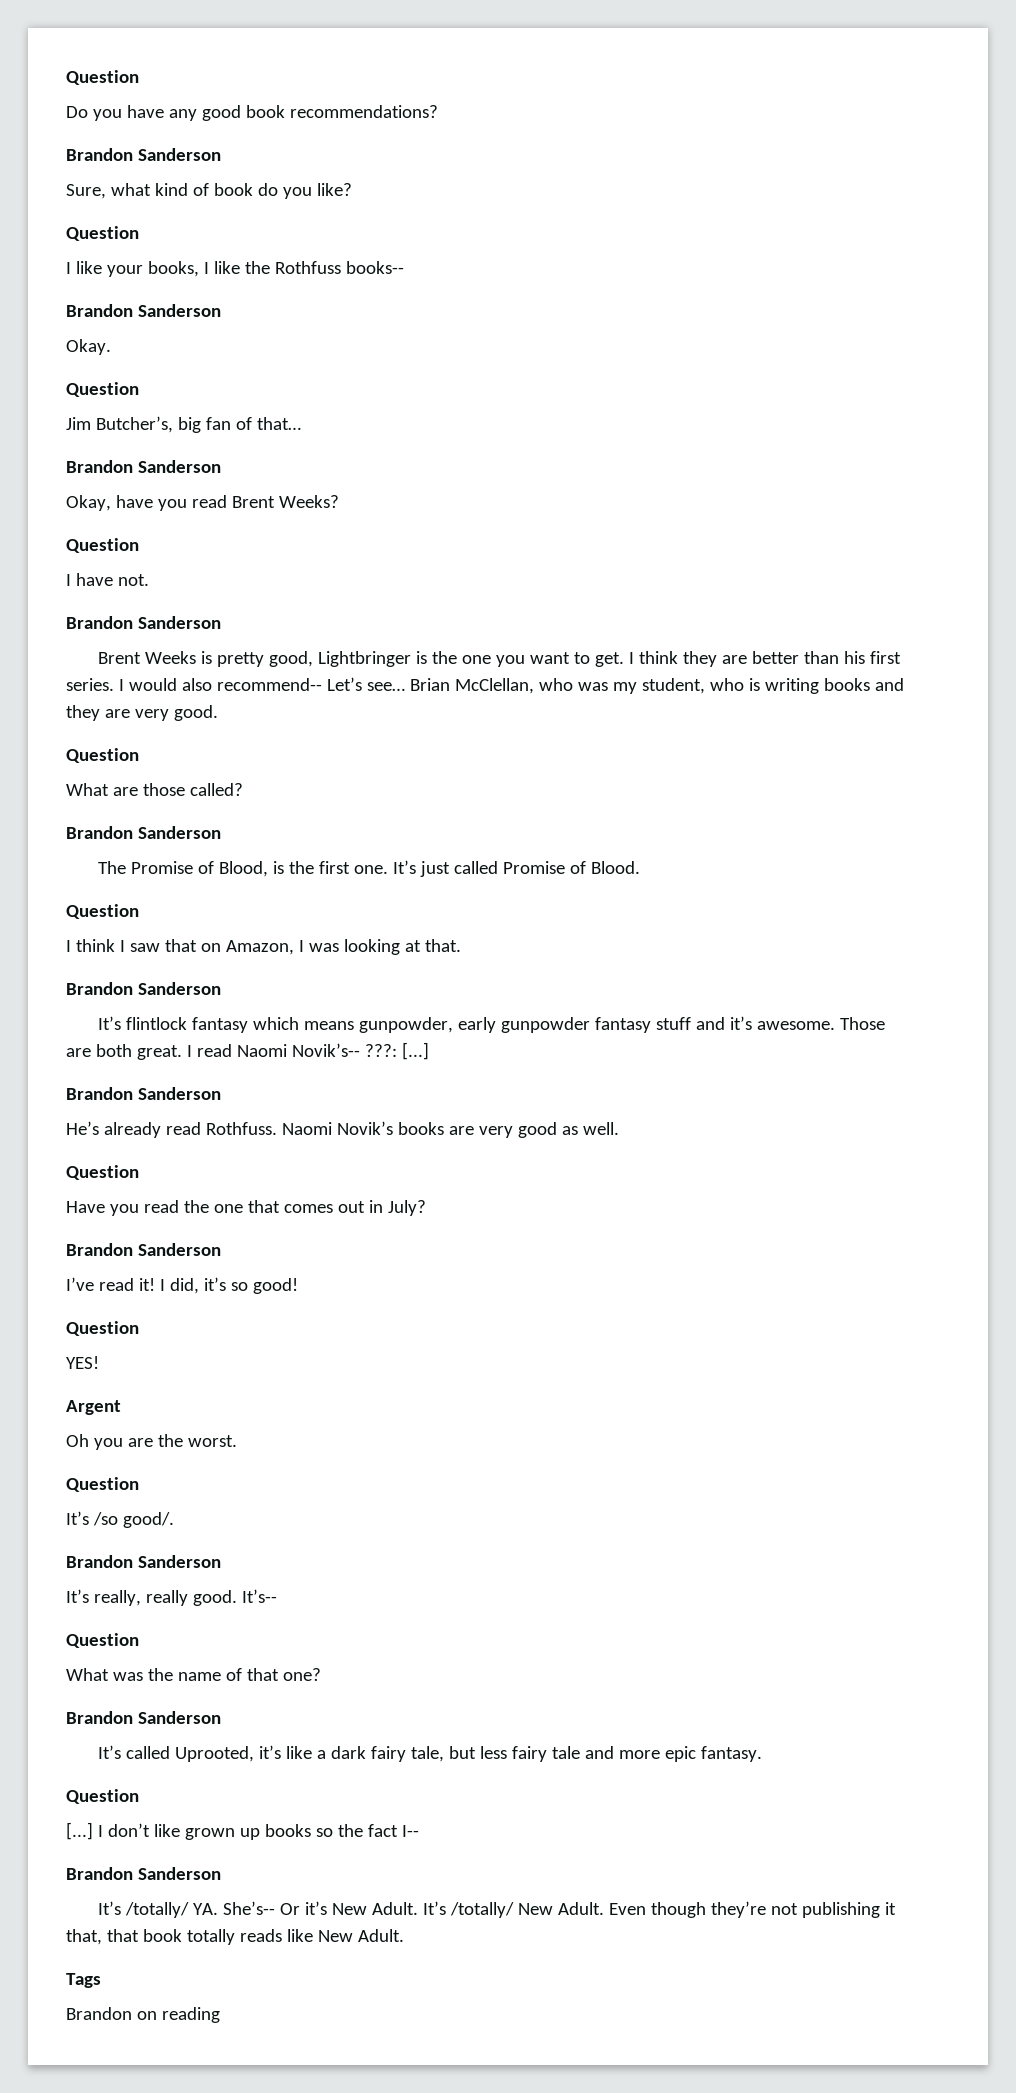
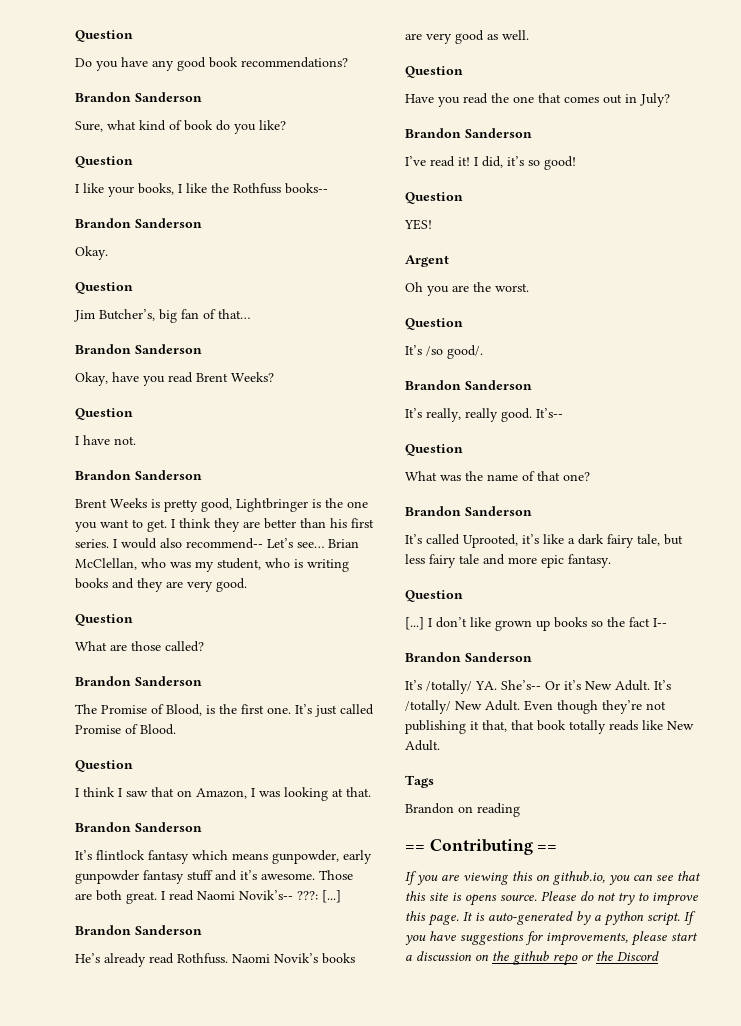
(220, 2015) none -> [405,839,558,855] [405,871,701,885] [405,891,698,906] [405,911,696,926] [405,931,698,946] [405,951,659,966] // == Contributing == // If you are viewing this on github.io, you can see that this site is opens source. Please do not try to improve this page. It is auto-generated by a python script. If you have suggestions for improvements, please start a discussion on the github repo or the Discord

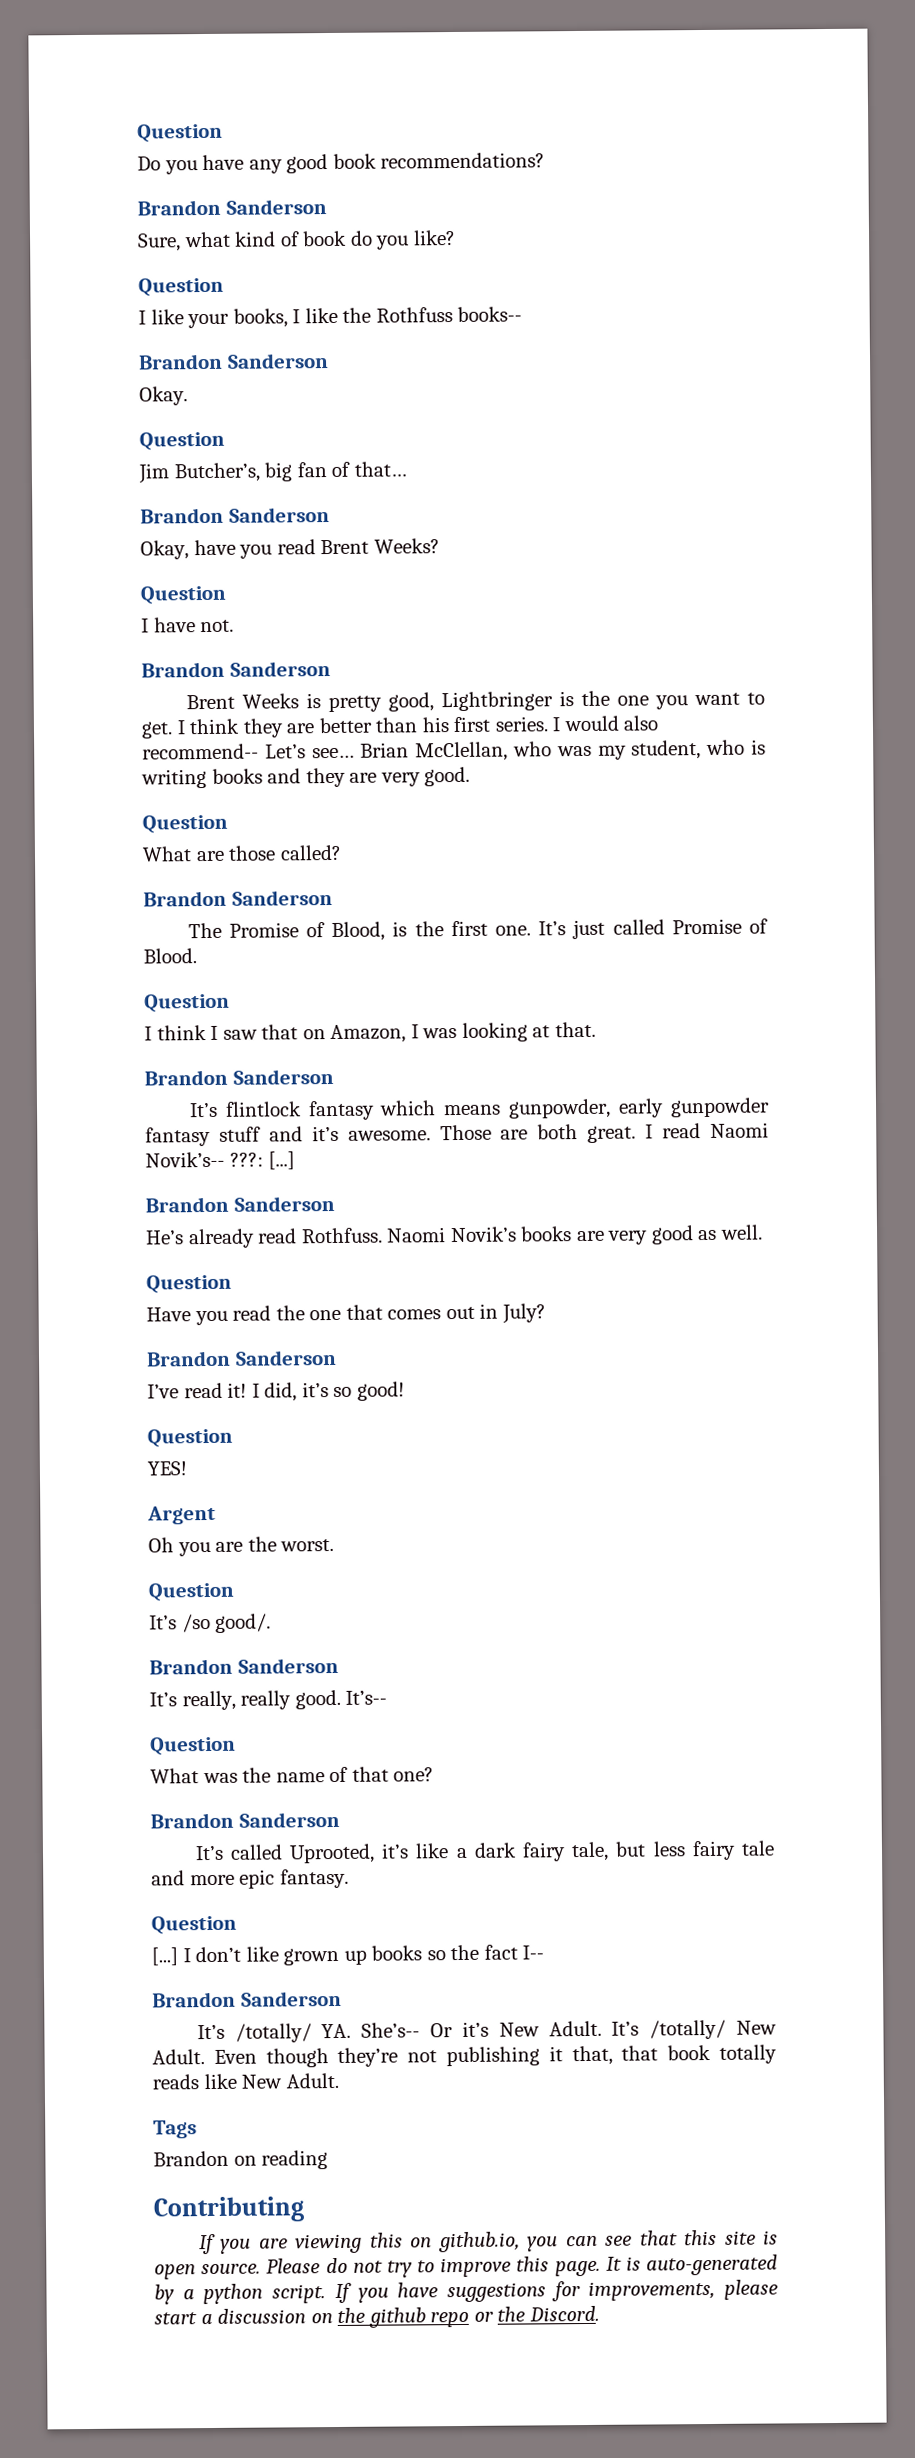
[405,845,425,851] == -> (329, 2160) none
[537,845,558,851] == -> (304, 2209) none
[465,894,497,906] opens -> [154,2264,196,2280] open
[617,951,659,961] Discord -> [528,2305,600,2322] Discord.

